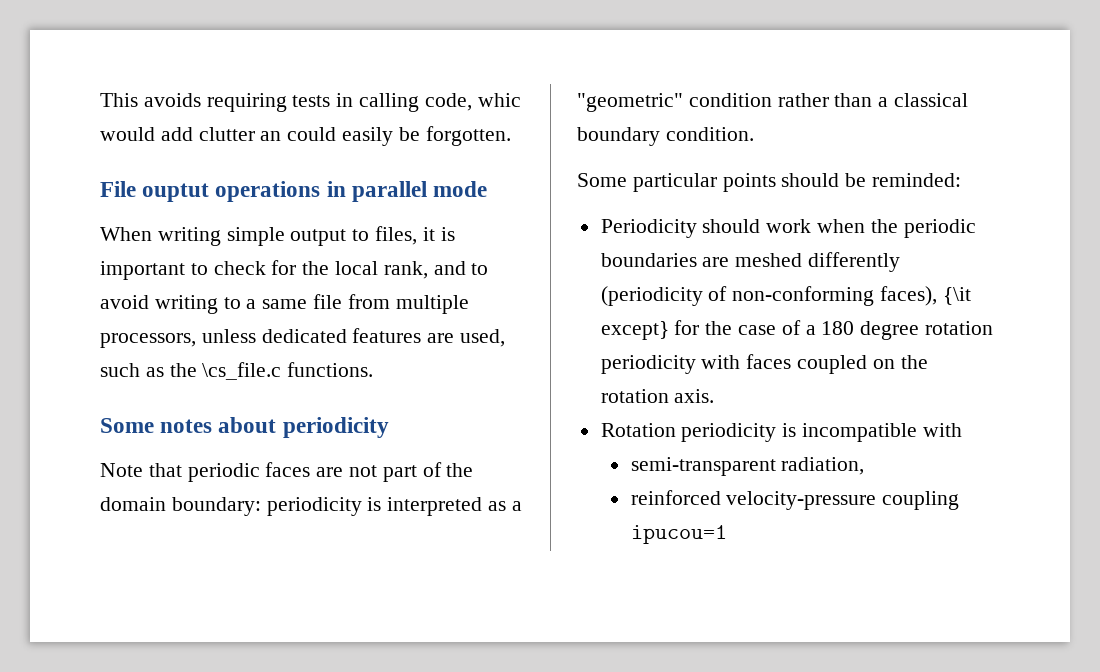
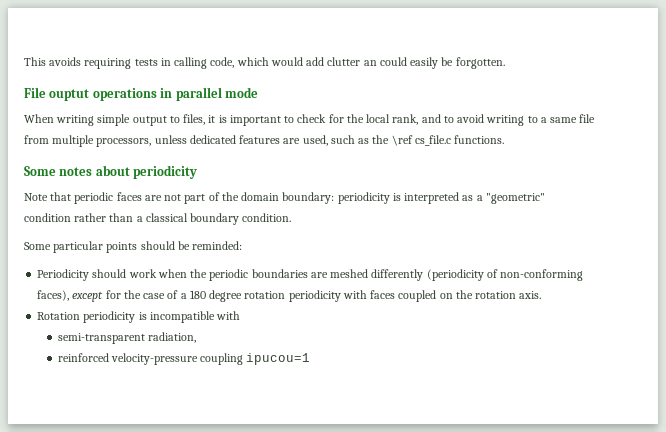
[477,93,521,107] whic -> [236,57,269,66] which
[202,362,282,380] \cs_file.c -> [391,135,451,146] \ref cs_file.c
[942,287,971,305] [600,321,669,340] {\it except} -> [72,291,104,302] except

